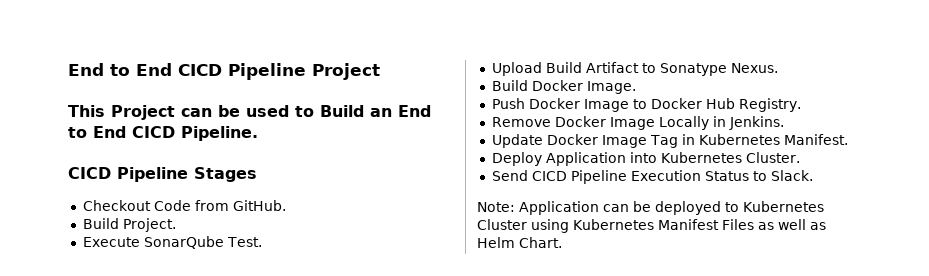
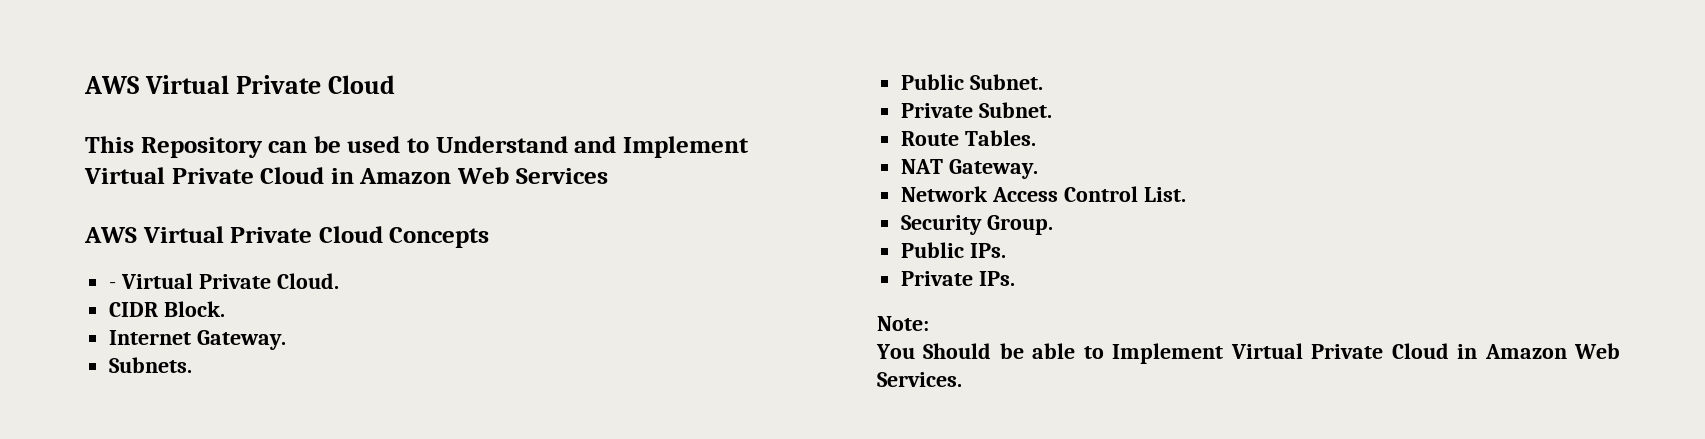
[68,63,380,80] End to End CICD Pipeline Project -> [84,75,395,94] AWS Virtual Private Cloud
[111,105,175,120] Project -> [140,137,263,158] Repository
[320,105,431,117] [68,126,258,141] [68,167,257,182] [82,200,286,211] [82,218,176,232] [82,236,262,249] [491,62,778,76] [491,80,636,94] [491,98,801,112] [491,116,784,130] [491,134,848,148] [491,152,800,166] [491,170,813,184] [477,201,824,215] [477,219,826,233] [477,237,562,248] Build an End to End CICD Pipeline. // CICD Pipeline Stages // Checkout Code from GitHub. // Build Project. // Execute SonarQube Test. // Upload Build Artifact to Sonatype Nexus. // Build Docker Image. // Push Docker Image to Docker Hub Registry. // Remove Docker Image Locally in Jenkins. // Update Docker Image Tag in Kubernetes Manifest. // Deploy Application into Kubernetes Cluster. // Send CICD Pipeline Execution Status to Slack. // Note: Application can be deployed to Kubernetes Cluster using Kubernetes Manifest Files as well as Helm Chart. -> [435,136,749,158] [84,167,608,184] [84,226,490,248] [109,273,340,289] [109,301,226,317] [109,330,287,350] [109,357,193,373] [901,74,1044,90] [901,102,1053,118] [901,130,1037,146] [901,159,1039,179] [901,186,1187,202] [901,215,1054,235] [901,242,1007,258] [901,271,1016,286] [877,316,929,331] [876,343,1620,364] [877,372,962,387] Understand and Implement Virtual Private Cloud in Amazon Web Services // AWS Virtual Private Cloud Concepts // - Virtual Private Cloud. // CIDR Block. // Internet Gateway. // Subnets. // Public Subnet. // Private Subnet. // Route Tables. // NAT Gateway. // Network Access Control List. // Security Group. // Public IPs. // Private IPs. // Note: // You Should be able to Implement Virtual Private Cloud in Amazon Web Services.

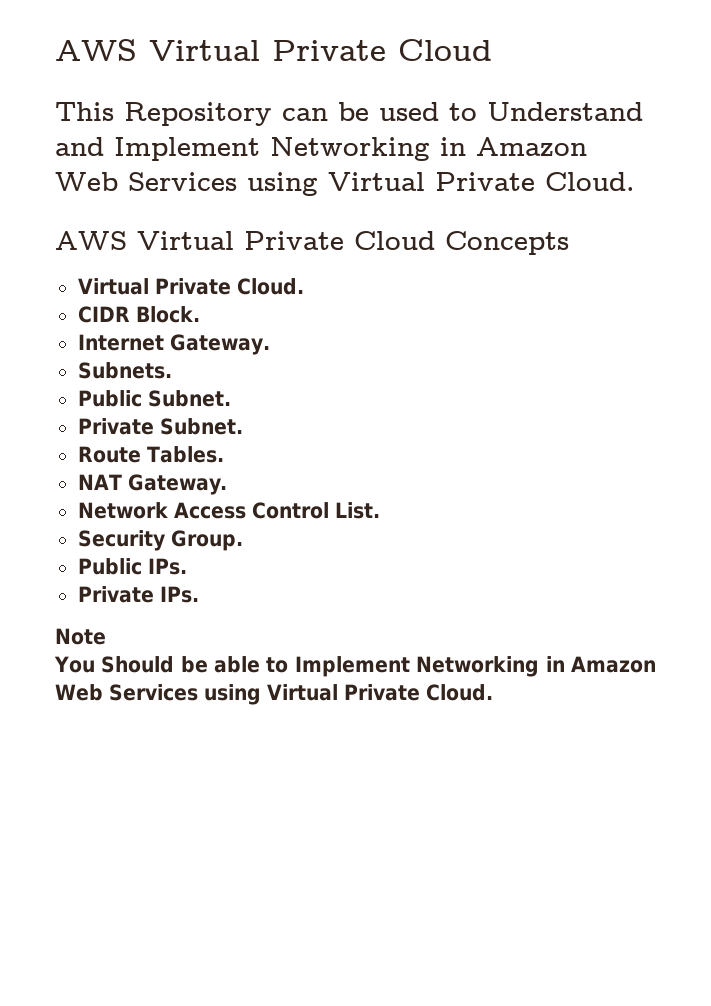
[84,167,608,184] Virtual Private Cloud in Amazon Web Services -> [270,137,587,161] [55,172,635,196] Networking in Amazon Web Services using Virtual Private Cloud.
[109,282,117,289] - -> (569, 243) none
[877,316,929,331] Note: -> [55,628,106,645] Note
[1230,343,1620,359] [877,372,962,387] Virtual Private Cloud in Amazon Web Services. -> [416,656,656,677] [55,684,493,705] Networking in Amazon Web Services using Virtual Private Cloud.

